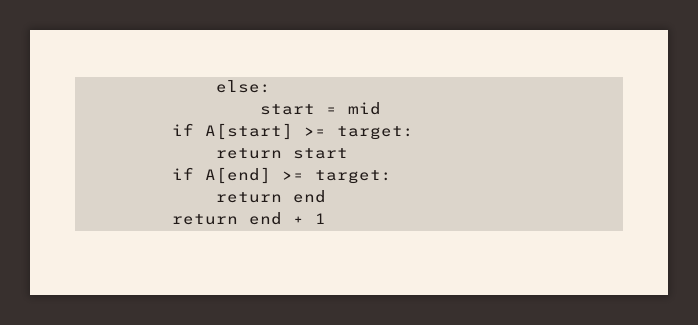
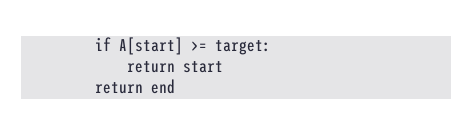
[216,80,271,93] [260,102,381,115] else: // start = mid // -> (94, 44) none
[172,167,392,184] [216,190,326,203] [172,212,326,225] if A[end] >= target: // return end // return end + 1 -> [94,79,175,94] return end

